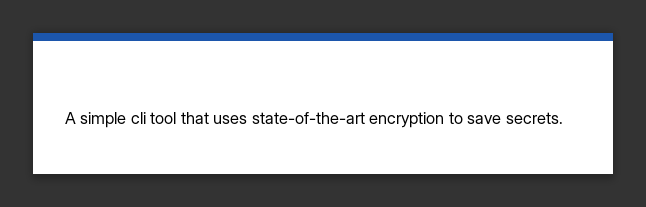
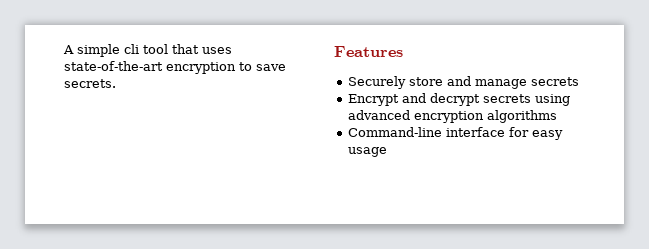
(563, 118) none -> [334,46,403,57] [348,76,580,89] [348,93,571,106] [348,110,558,123] [348,127,564,140] [348,147,388,157] // Features // Securely store and manage secrets // Encrypt and decrypt secrets using advanced encryption algorithms // Command-line interface for easy usage

